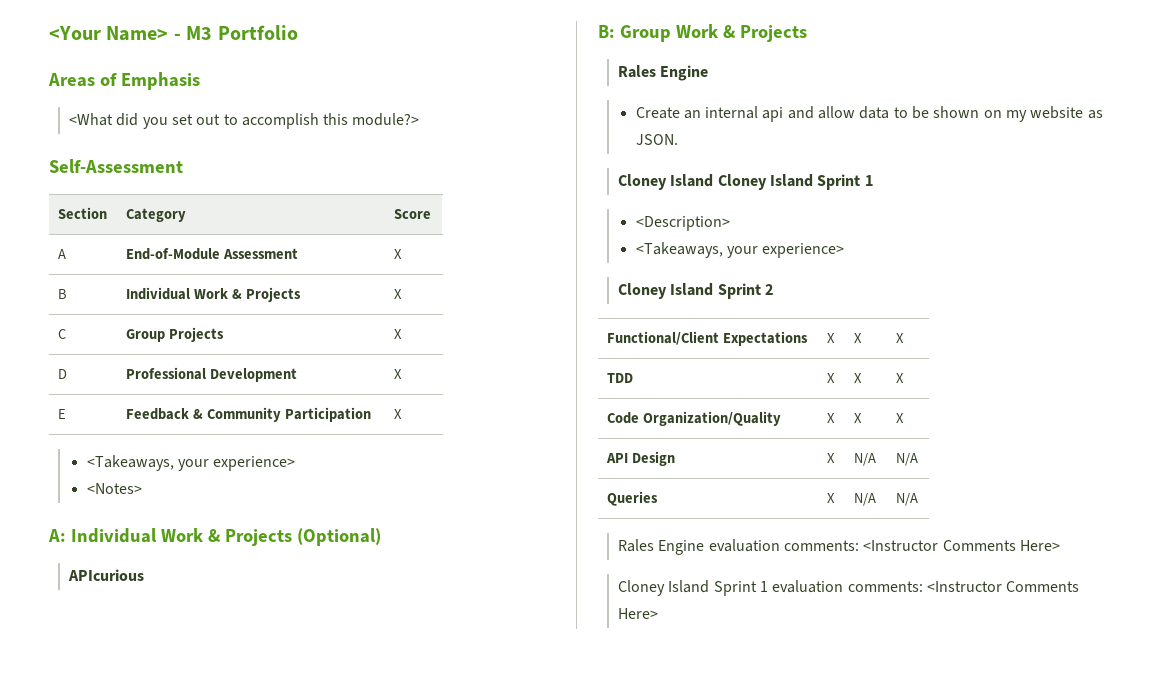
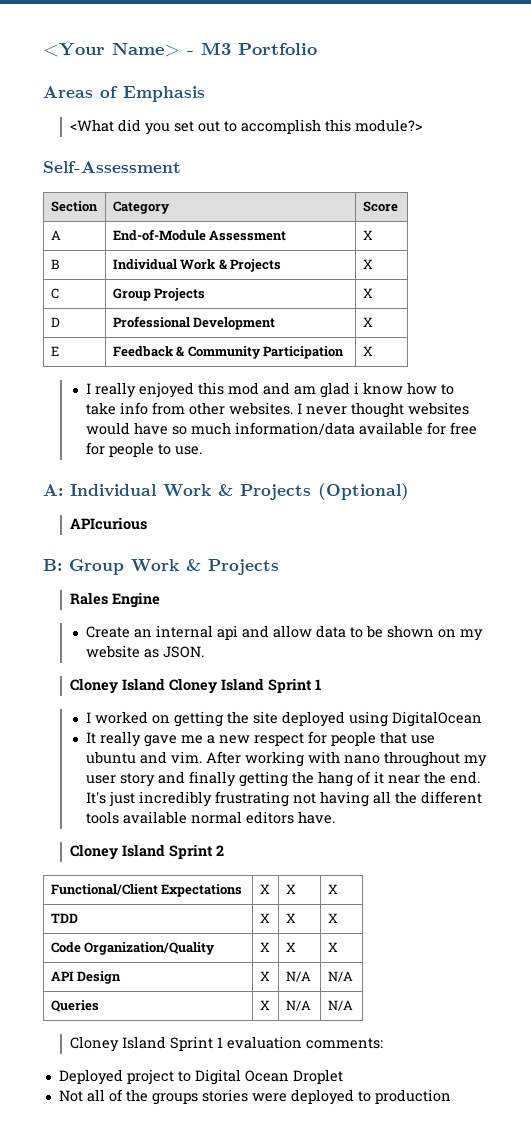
[86,455,296,471] [86,483,142,494] <Takeaways, your experience> // <Notes> -> [86,382,455,398] [86,402,470,418] [86,422,478,435] [86,442,203,457] I really enjoyed this mod and am glad i know how to take info from other websites. I never thought websites would have so much information/data available for free for people to use.
[635,216,730,231] [635,242,845,258] <Description> // <Takeaways, your experience> -> [86,711,483,727] [86,731,436,747] [86,751,488,767] [86,771,481,787] [86,791,483,807] [86,811,336,824] I worked on getting the site deployed using DigitalOcean // It really gave me a new respect for people that use ubuntu and vim. After working with nano throughout my user story and finally getting the hang of it near the end. It's just incredibly frustrating not having all the different tools available normal editors have.
[617,539,1060,555] // Rales Engine evaluation comments: <Instructor Comments Here> -> (353, 1005) none
[926,581,1080,592] [617,608,658,619] <Instructor Comments Here> -> [58,1069,343,1085] [58,1089,451,1105] // Deployed project to Digital Ocean Droplet // Not all of the groups stories were deployed to production

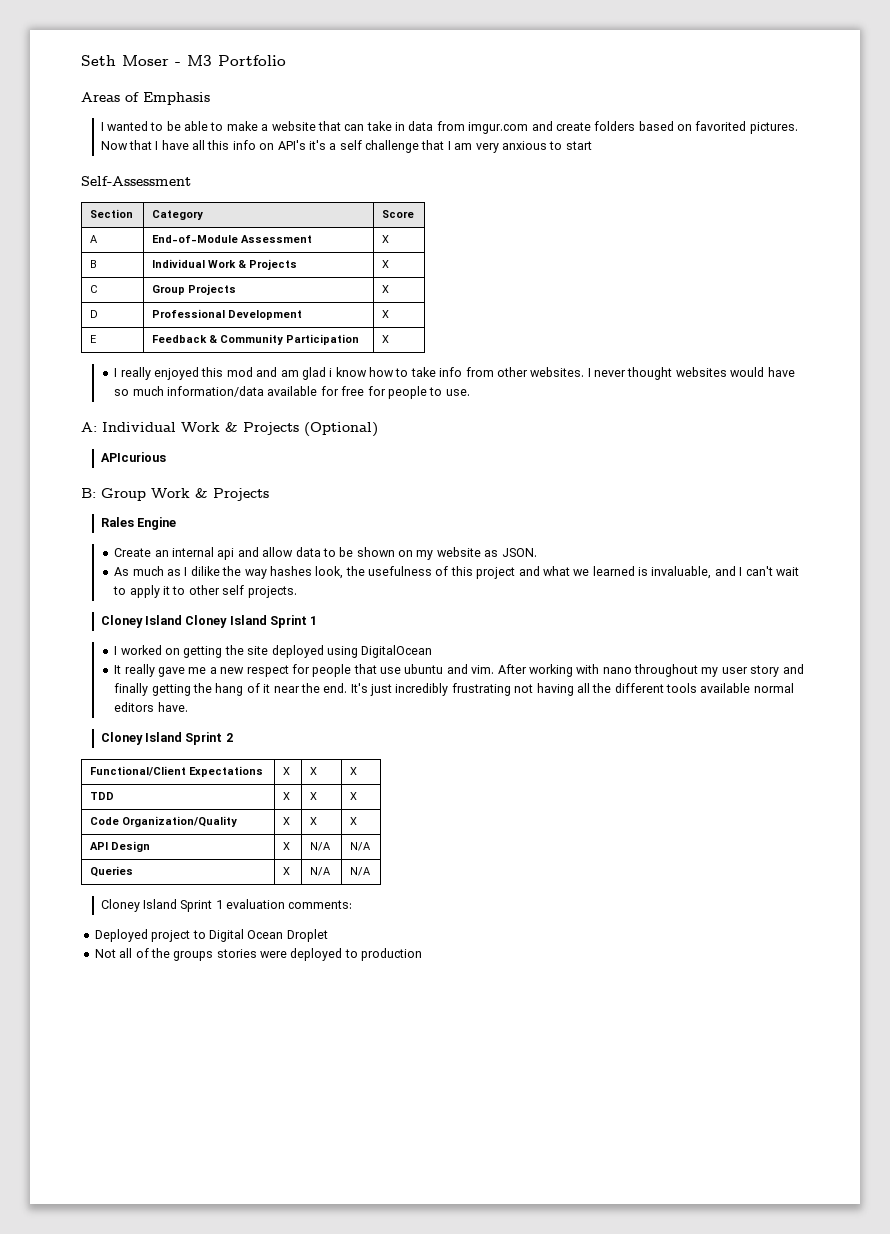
[43,42,180,57] <Your Name> -> [81,55,169,66] Seth Moser
[70,119,424,135] <What did you set out to accomplish this module?> -> [100,121,798,134] [100,140,592,153] I wanted to be able to make a website that can take in data from imgur.com and create folders based on favorited pictures. Now that I have all this info on API's it's a self challenge that I am very anxious to start
(205, 652) none -> [114,566,799,579] [113,585,297,598] // As much as I dilike the way hashes look, the usefulness of this project and what we learned is invaluable, and I can't wait to apply it to other self projects.

